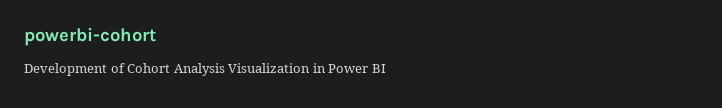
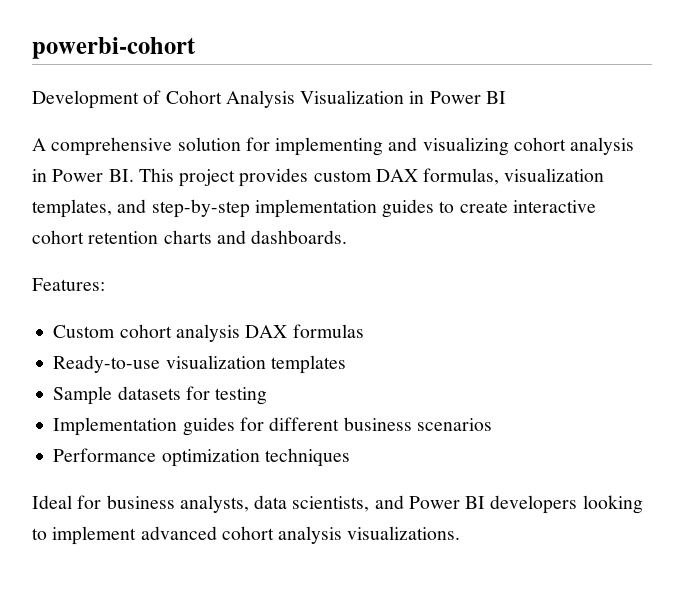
(386, 68) none -> [32,137,635,156] [32,168,605,187] [32,199,596,218] [32,230,348,244] [32,278,105,291] [53,324,364,342] [53,355,346,374] [53,386,268,405] [53,417,492,436] [53,448,350,467] [32,495,643,514] [32,526,461,545] // A comprehensive solution for implementing and visualizing cohort analysis in Power BI. This project provides custom DAX formulas, visualization templates, and step-by-step implementation guides to create interactive cohort retention charts and dashboards. // Features: // Custom cohort analysis DAX formulas // Ready-to-use visualization templates // Sample datasets for testing // Implementation guides for different business scenarios // Performance optimization techniques // Ideal for business analysts, data scientists, and Power BI developers looking to implement advanced cohort analysis visualizations.

